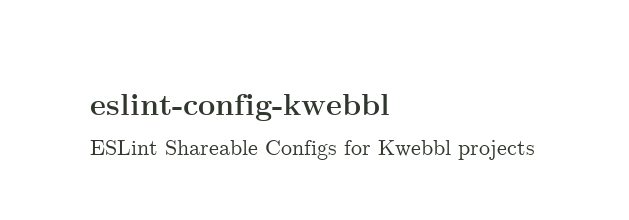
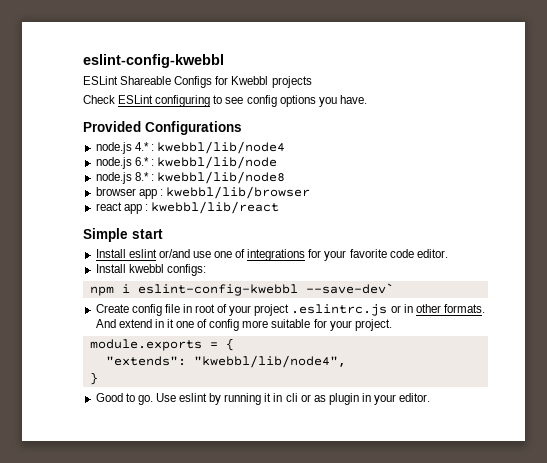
(535, 150) none -> [83,95,367,107] [83,121,242,135] [95,141,285,154] [95,156,277,169] [95,171,285,184] [95,186,310,199] [95,201,279,214] [83,228,163,242] [95,249,448,261] [95,264,206,276] [89,283,394,296] [95,304,485,316] [95,319,392,331] [89,338,234,351] [105,355,346,368] [89,372,98,385] [95,393,431,405] // Check ESLint configuring to see config options you have. // Provided Configurations // node.js 4.* : kwebbl/lib/node4 // node.js 6.* : kwebbl/lib/node // node.js 8.* : kwebbl/lib/node8 // browser app : kwebbl/lib/browser // react app : kwebbl/lib/react // Simple start // Install eslint or/and use one of integrations for your favorite code editor. // Install kwebbl configs: // npm i eslint-config-kwebbl --save-dev` // Create config file in root of your project .eslintrc.js or in other formats. And extend in it one of config more suitable for your project. // module.exports = { // "extends": "kwebbl/lib/node4", // } // Good to go. Use eslint by running it in cli or as plugin in your editor.

